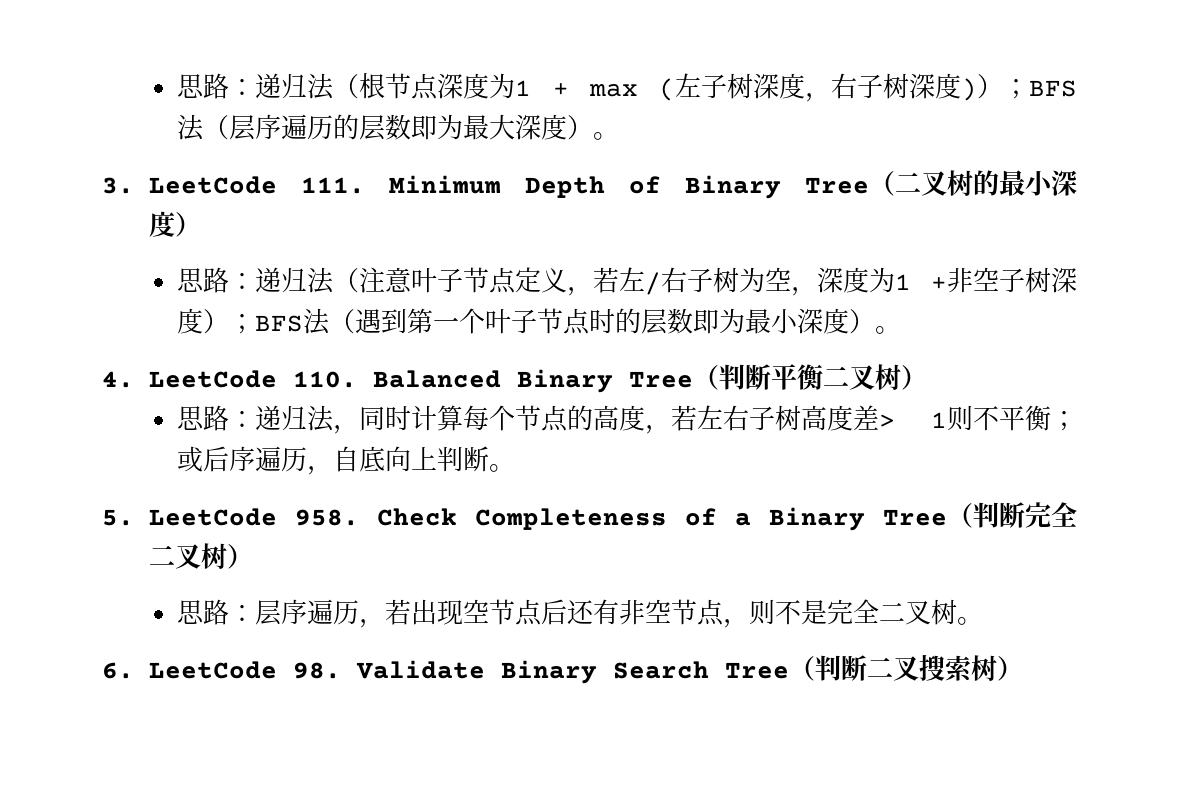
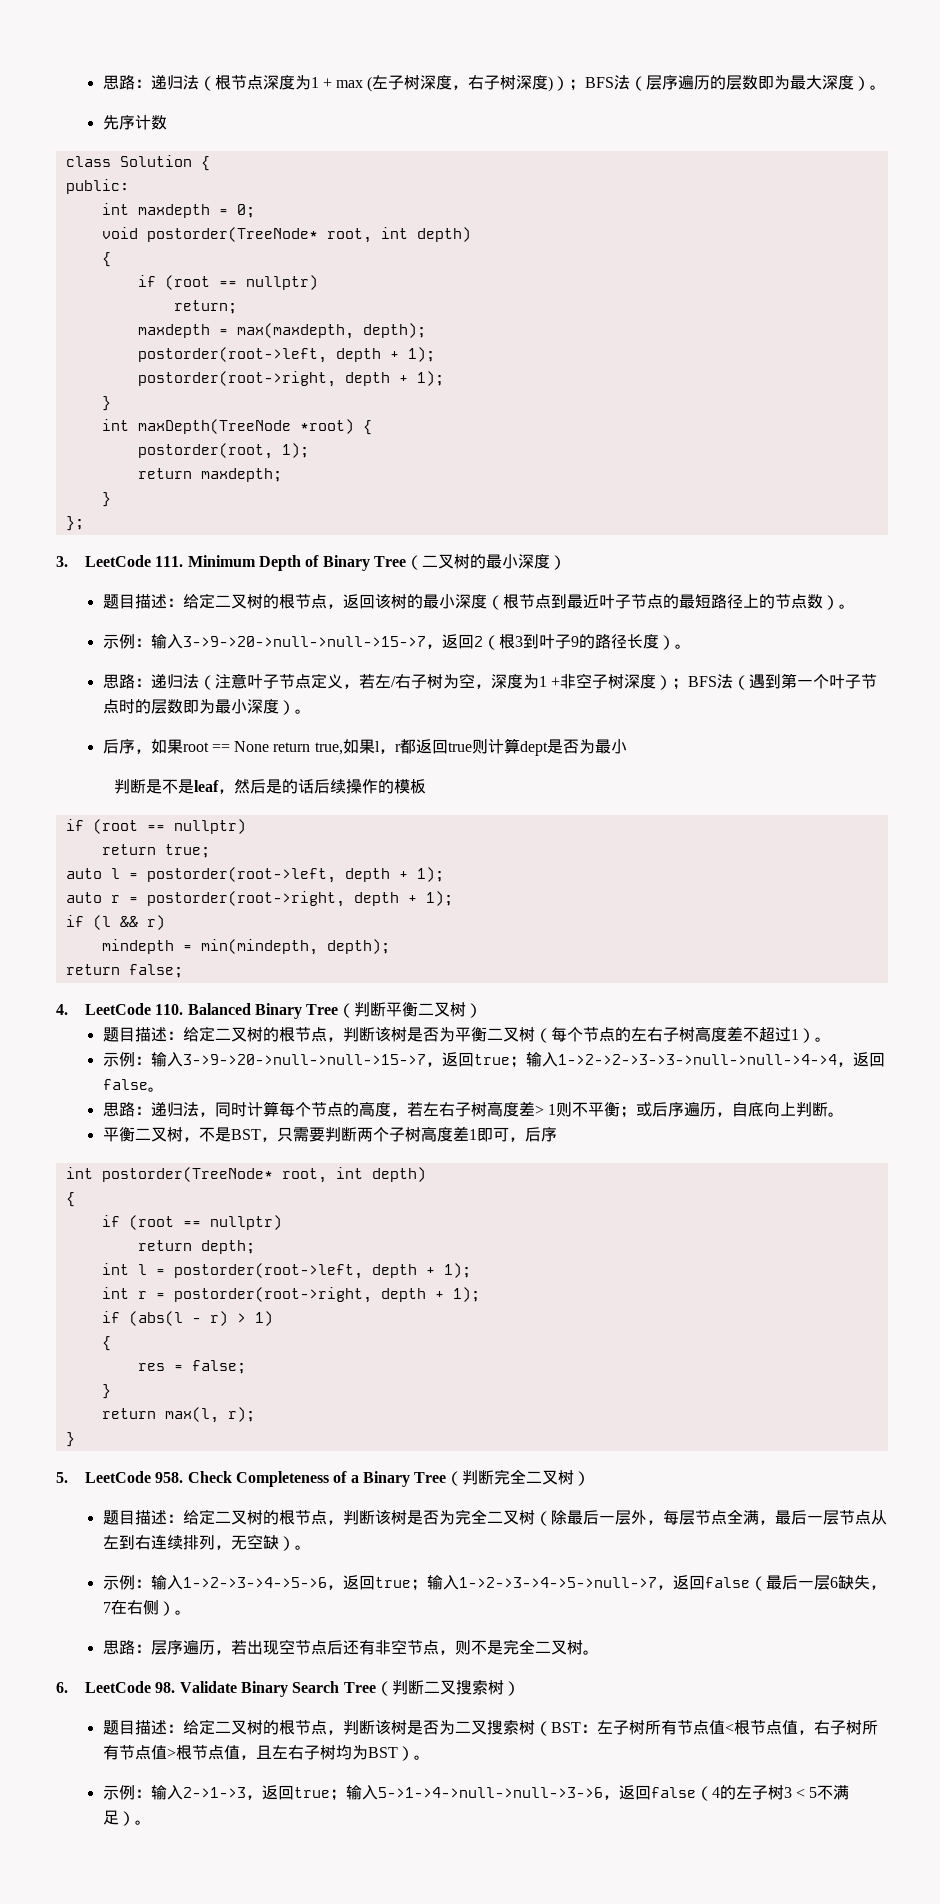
(620, 136) none -> [102,115,167,130] [65,155,210,171] [65,179,129,194] [101,203,255,218] [101,227,471,243] [101,252,111,267] [137,275,318,290] [173,300,237,314] [137,323,426,339] [137,347,435,363] [137,371,444,387] [101,396,111,411] [101,419,372,435] [137,443,309,459] [137,468,282,482] [101,492,111,507] [65,516,84,531] // 先序计数 // class Solution { // public: // int maxdepth = 0; // void postorder(TreeNode* root, int depth) // { // if (root == nullptr) // return; // maxdepth = max(maxdepth, depth); // postorder(root->left, depth + 1); // postorder(root->right, depth + 1); // } // int maxDepth(TreeNode *root) { // postorder(root, 1); // return maxdepth; // } // };
(201, 224) none -> [102,593,855,610] [102,634,691,650] // 题目描述：给定二叉树的根节点，返回该树的最小深度（根节点到最近叶子节点的最短路径上的节点数）。 // 示例：输入3->9->20->null->null->15->7，返回2（根3到叶子9的路径长度）。
(902, 330) none -> [102,738,627,756] [113,779,426,794] [65,819,246,834] [101,844,210,858] [65,867,444,883] [65,891,453,907] [65,915,165,930] [101,939,390,955] [65,964,183,978] // 后序，如果root == None return true,如果l，r都返回true则计算dept是否为最小 // 判断是不是leaf，然后是的话后续操作的模板 // if (root == nullptr) // return true; // auto l = postorder(root->left, depth + 1); // auto r = postorder(root->right, depth + 1); // if (l && r) // mindepth = min(mindepth, depth); // return false;
(927, 377) none -> [102,1026,831,1043] [102,1052,885,1068] [102,1079,164,1092] // 题目描述：给定二叉树的根节点，判断该树是否为平衡二叉树（每个节点的左右子树高度差不超过1）。 // 示例：输入3->9->20->null->null->15->7，返回true；输入1->2->2->3->3->null->null->4->4，返回false。
(516, 468) none -> [102,1126,557,1142] [65,1167,426,1183] [65,1192,75,1207] [101,1215,282,1230] [137,1240,255,1254] [101,1263,471,1279] [101,1287,480,1303] [101,1311,273,1326] [101,1336,111,1351] [137,1360,246,1374] [101,1384,111,1399] [101,1407,255,1423] [65,1432,75,1447] // 平衡二叉树，不是BST，只需要判断两个子树高度差1即可，后序 // int postorder(TreeNode* root, int depth) // { // if (root == nullptr) // return depth; // int l = postorder(root->left, depth + 1); // int r = postorder(root->right, depth + 1); // if (abs(l - r) > 1) // { // res = false; // } // return max(l, r); // }
(253, 556) none -> [102,1509,887,1526] [102,1534,311,1551] [102,1575,886,1591] [102,1600,191,1616] // 题目描述：给定二叉树的根节点，判断该树是否为完全二叉树（除最后一层外，每层节点全满，最后一层节点从左到右连续排列，无空缺）。 // 示例：输入1->2->3->4->5->6，返回true；输入1->2->3->4->5->null->7，返回false（最后一层6缺失，7在右侧）。
(1023, 668) none -> [102,1719,878,1736] [102,1745,430,1761] [102,1785,850,1801] [102,1810,151,1826] // 题目描述：给定二叉树的根节点，判断该树是否为二叉搜索树（BST：左子树所有节点值<根节点值，右子树所有节点值>根节点值，且左右子树均为BST）。 // 示例：输入2->1->3，返回true；输入5->1->4->null->null->3->6，返回false（4的左子树3 < 5不满足）。

